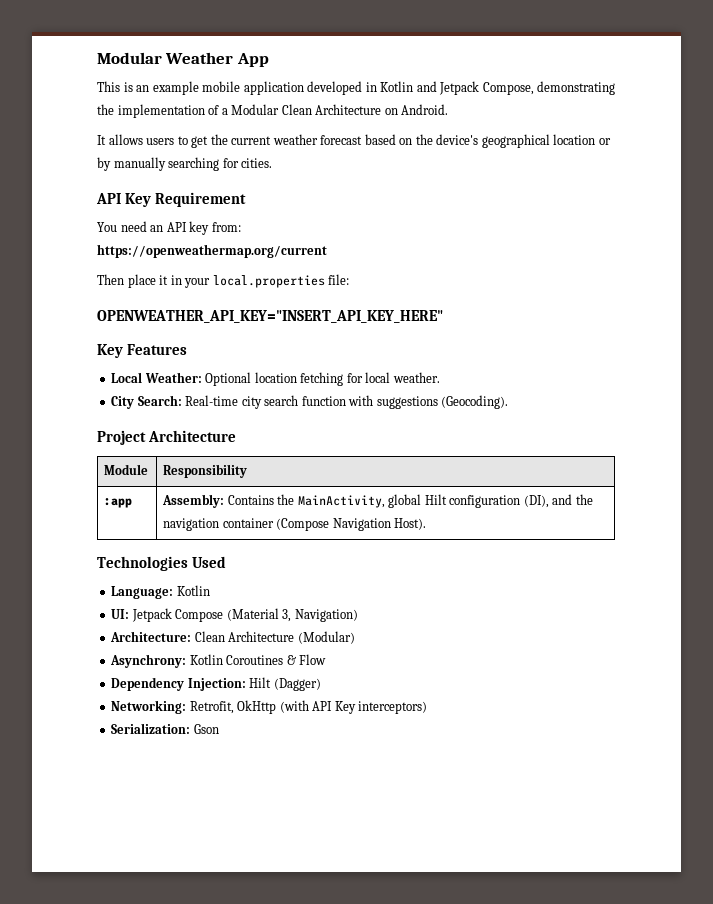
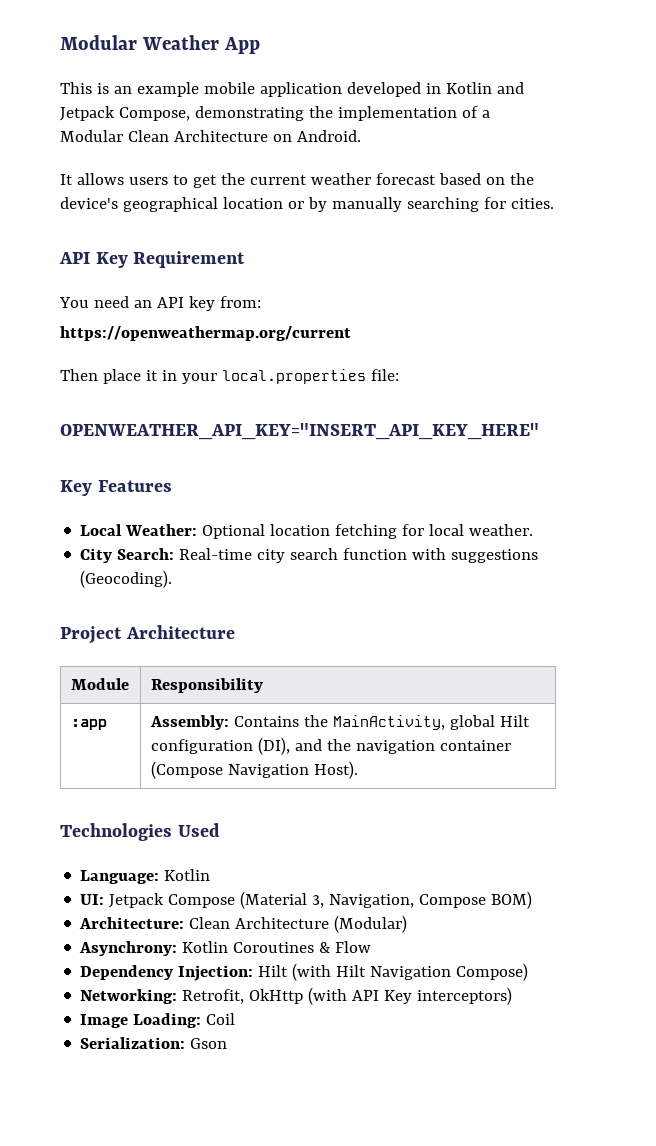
[294,609,358,622] Navigation) -> [329,891,533,909] Navigation, Compose BOM)
[273,678,321,691] (Dagger) -> [292,963,529,981] (with Hilt Navigation Compose)
(428, 707) none -> [80,1013,236,1028] // Image Loading: Coil

